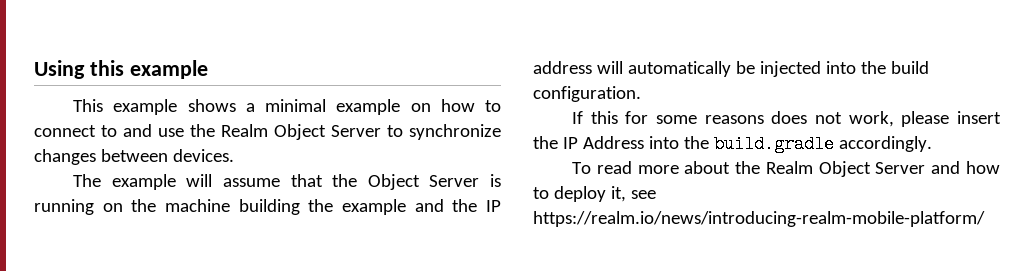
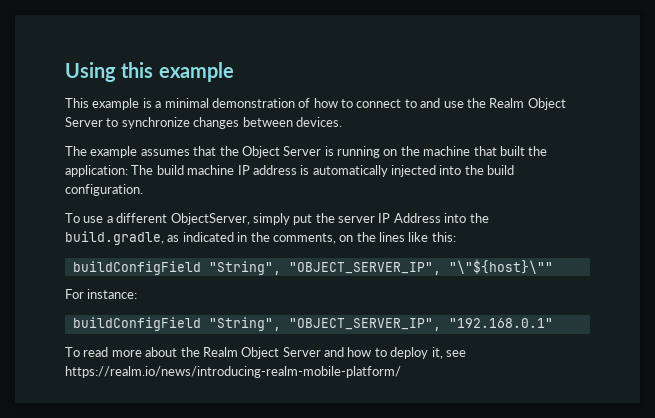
[187,99,236,112] shows -> [142,98,152,108] is
[336,99,431,115] example on -> [211,98,311,108] demonstration of
[186,174,280,187] will assume -> [140,149,190,156] assumes
[238,199,502,215] [533,61,755,77] building the example and the IP address will automatically be -> [473,146,548,156] [65,165,388,177] that built the application: The build machine IP address is automatically
[572,111,1001,127] [533,135,932,153] If this for some reasons does not work, please insert the IP Address into the build.gradle accordingly. -> [65,213,489,225] [65,231,456,245] [72,259,553,275] [65,289,138,299] [72,317,553,331] To use a different ObjectServer, simply put the server IP Address into the build.gradle, as indicated in the comments, on the lines like this: // buildConfigField "String", "OBJECT_SERVER_IP", "\"${host}\"" // For instance: // buildConfigField "String", "OBJECT_SERVER_IP", "192.168.0.1"

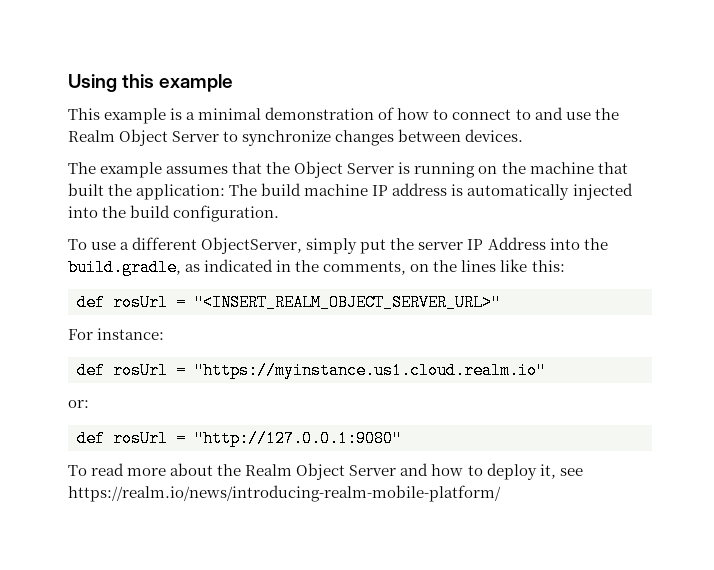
[72,259,553,275] [65,289,138,299] [72,317,553,331] buildConfigField "String", "OBJECT_SERVER_IP", "\"${host}\"" // For instance: // buildConfigField "String", "OBJECT_SERVER_IP", "192.168.0.1" -> [77,294,501,311] [68,328,165,340] [77,362,546,379] [68,400,89,408] [77,430,402,447] def rosUrl = "<INSERT_REALM_OBJECT_SERVER_URL>" // For instance: // def rosUrl = "https://myinstance.us1.cloud.realm.io" // or: // def rosUrl = "http://127.0.0.1:9080"

